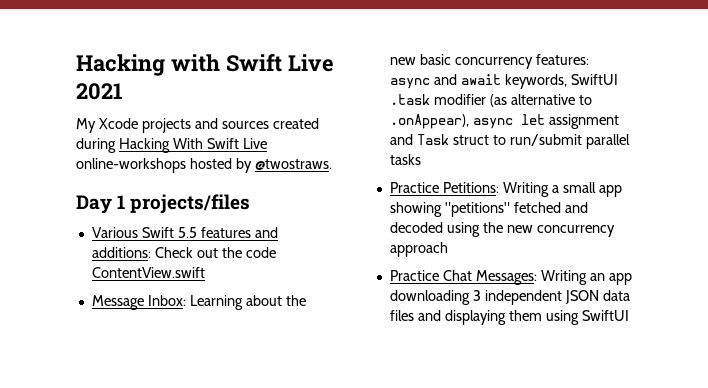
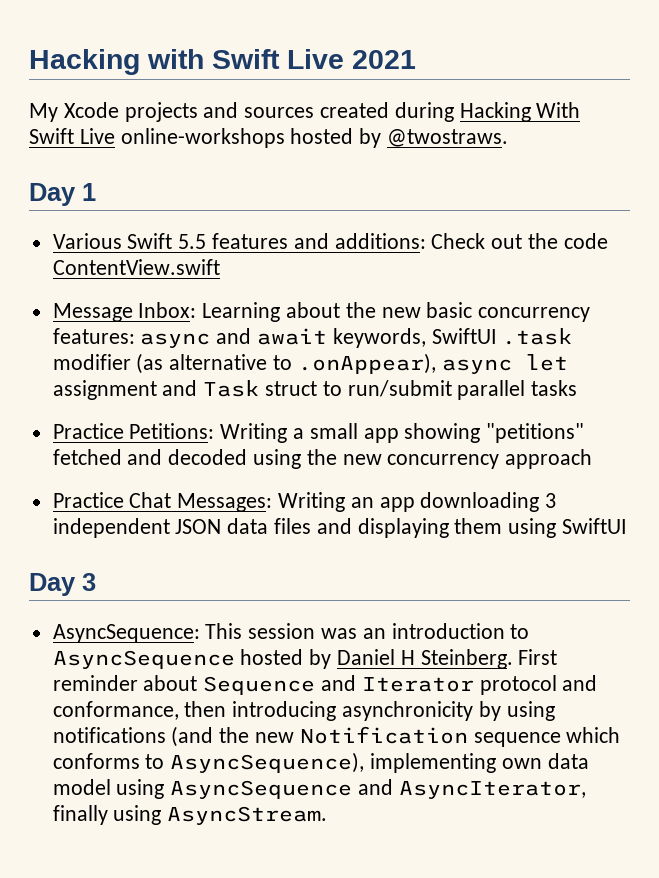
[130,194,251,214] projects/files -> (96, 192) none
(629, 315) none -> [29,573,96,596] [52,623,530,643] [52,649,558,669] [52,675,598,695] [52,701,555,721] [52,726,621,747] [52,752,589,773] [52,779,586,799] [52,805,328,825] // Day 3 // AsyncSequence: This session was an introduction to AsyncSequence hosted by Daniel H Steinberg. First reminder about Sequence and Iterator protocol and conformance, then introducing asynchronicity by using notifications (and the new Notification sequence which conforms to AsyncSequence), implementing own data model using AsyncSequence and AsyncIterator, finally using AsyncStream.

